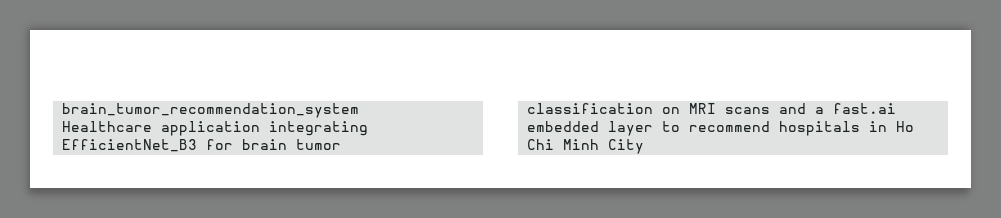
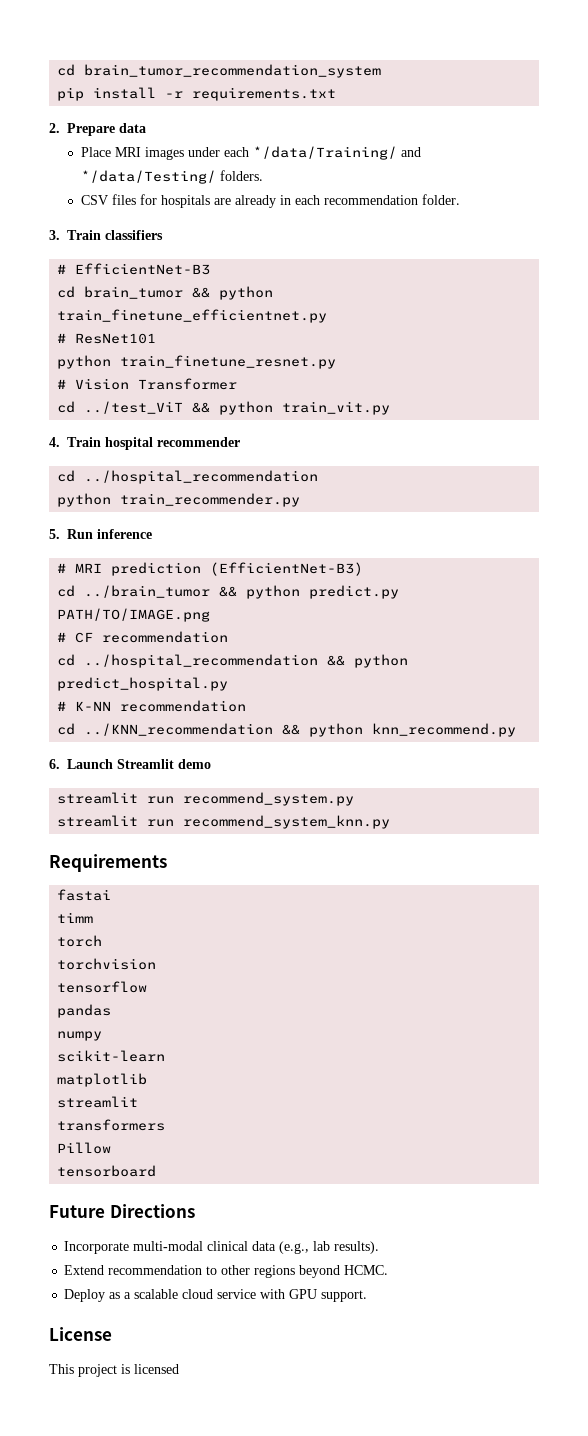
(62, 110) none -> [57,64,76,76] cd
[62,121,369,136] [62,139,342,152] [527,103,897,114] [527,121,915,136] [527,139,645,154] Healthcare application integrating EfficientNet_B3 for brain tumor classification on MRI scans and a fast.ai embedded layer to recommend hospitals in Ho Chi Minh City -> [57,87,337,101] [49,123,146,136] [80,146,421,160] [80,170,263,184] [80,194,460,208] [49,230,163,240] [57,263,211,275] [57,286,274,300] [57,309,328,323] [57,333,157,344] [57,355,337,369] [57,378,238,390] [57,401,391,415] [49,437,240,450] [57,470,319,484] [57,493,301,507] [49,529,152,539] [57,562,364,576] [57,585,400,599] [57,608,211,622] [57,631,229,643] [57,654,409,668] [57,677,229,691] [57,700,247,712] [57,723,517,737] [49,759,211,769] [57,792,355,806] [57,815,391,829] [49,854,167,872] [57,889,112,901] [57,912,94,923] [57,935,103,947] [57,958,157,970] [57,981,148,993] [57,1004,112,1018] [57,1031,103,1041] [57,1050,166,1062] [57,1073,148,1087] [57,1096,139,1108] [57,1119,166,1131] [57,1142,112,1154] [57,1165,157,1177] [49,1204,195,1218] [64,1241,380,1254] [64,1265,389,1278] [64,1289,368,1302] [49,1327,112,1341] [49,1364,179,1377] pip install -r requirements.txt // 2. Prepare data // Place MRI images under each */data/Training/ and */data/Testing/ folders. // CSV files for hospitals are already in each recommendation folder. // 3. Train classifiers // # EfficientNet-B3 // cd brain_tumor && python train_finetune_efficientnet.py // # ResNet101 // python train_finetune_resnet.py // # Vision Transformer // cd ../test_ViT && python train_vit.py // 4. Train hospital recommender // cd ../hospital_recommendation // python train_recommender.py // 5. Run inference // # MRI prediction (EfficientNet-B3) // cd ../brain_tumor && python predict.py PATH/TO/IMAGE.png // # CF recommendation // cd ../hospital_recommendation && python predict_hospital.py // # K-NN recommendation // cd ../KNN_recommendation && python knn_recommend.py // 6. Launch Streamlit demo // streamlit run recommend_system.py // streamlit run recommend_system_knn.py // Requirements // fastai // timm // torch // torchvision // tensorflow // pandas // numpy // scikit-learn // matplotlib // streamlit // transformers // Pillow // tensorboard // Future Directions // Incorporate multi‐modal clinical data (e.g., lab results). // Extend recommendation to other regions beyond HCMC. // Deploy as a scalable cloud service with GPU support. // License // This project is licensed

